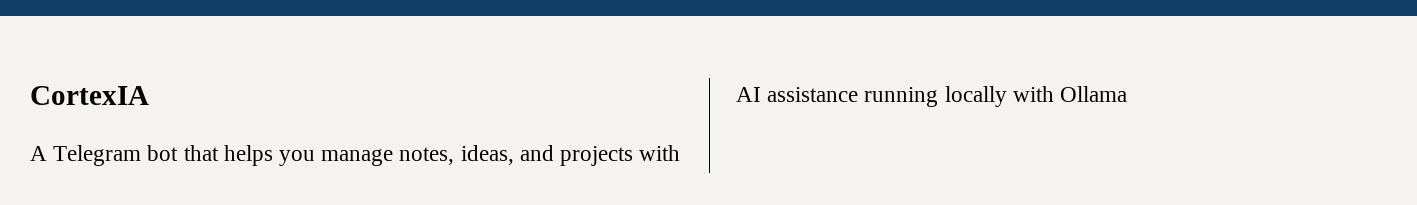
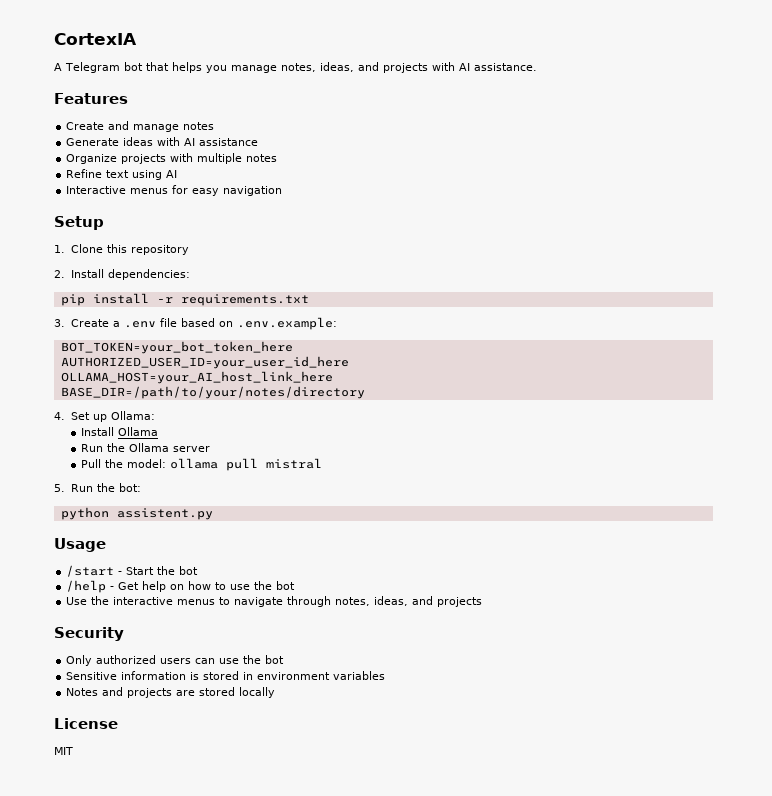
[767,87,939,107] assistance running -> [473,63,537,71] [54,93,128,104] [66,121,215,132] [66,137,259,146] [66,153,278,164] [66,169,178,180] [66,185,283,196] [54,216,104,230] [54,244,189,255] [54,269,190,280] [60,293,309,306] [54,317,337,330] [60,341,293,354] [60,356,349,369] [60,371,333,384] [60,386,365,399] [54,411,155,422] [81,427,159,436] [81,443,211,452] [81,458,323,471] [54,483,141,492] [60,507,213,520] [54,538,106,552] [66,565,199,577] [66,580,296,593] [66,596,483,607] [54,627,124,641] [66,655,285,666] [66,671,386,680] [66,687,236,698] assistance. // Features // Create and manage notes // Generate ideas with AI assistance // Organize projects with multiple notes // Refine text using AI // Interactive menus for easy navigation // Setup // 1. Clone this repository // 2. Install dependencies: // pip install -r requirements.txt // 3. Create a .env file based on .env.example: // BOT_TOKEN=your_bot_token_here // AUTHORIZED_USER_ID=your_user_id_here // OLLAMA_HOST=your_AI_host_link_here // BASE_DIR=/path/to/your/notes/directory // 4. Set up Ollama: // Install Ollama // Run the Ollama server // Pull the model: ollama pull mistral // 5. Run the bot: // python assistent.py // Usage // /start - Start the bot // /help - Get help on how to use the bot // Use the interactive menus to navigate through notes, ideas, and projects // Security // Only authorized users can use the bot // Sensitive information is stored in environment variables // Notes and projects are stored
[1012,86,1128,102] with Ollama -> [54,718,118,729] [54,747,73,755] // License // MIT

